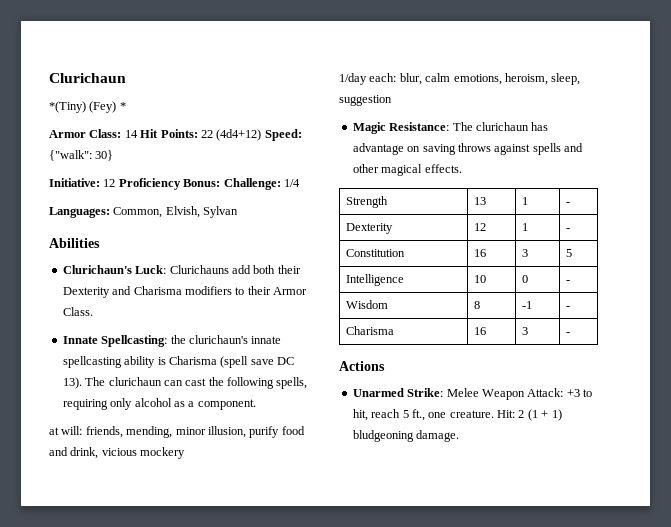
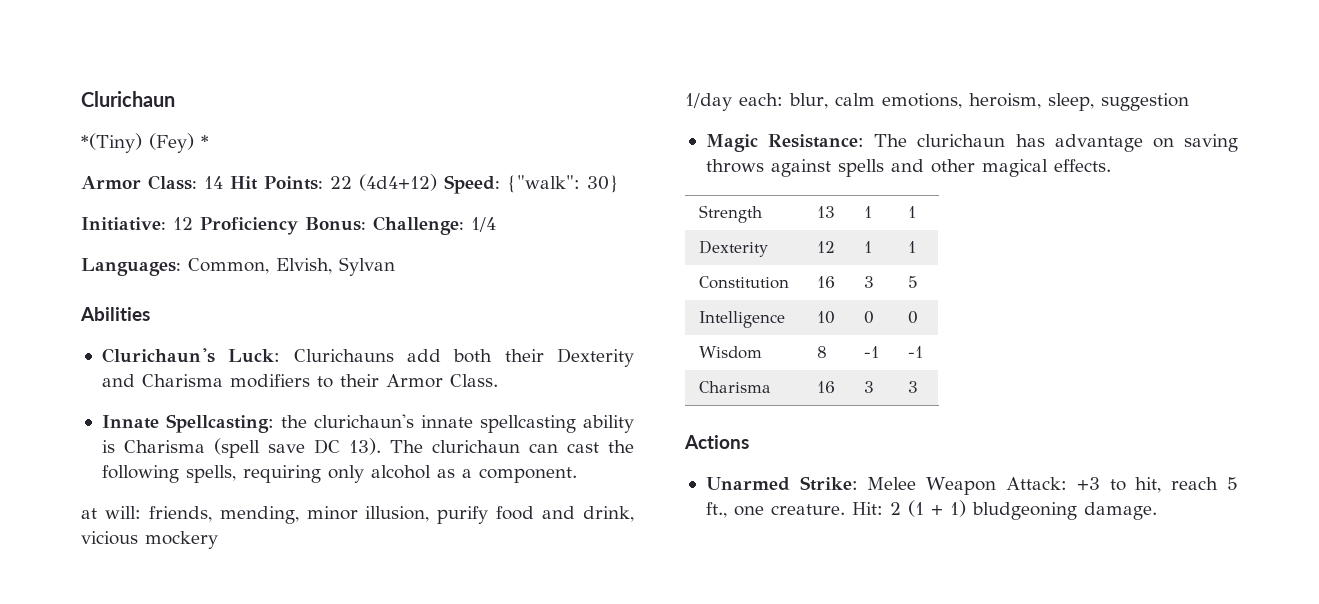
[566,202,571,205] - -> [907,206,916,218] 1
[566,228,571,231] - -> [907,241,916,253] 1
[566,280,571,283] - -> [907,311,918,324] 0
[566,306,571,309] - -> [907,346,923,358] -1
[566,332,571,335] - -> [907,381,918,393] 3

